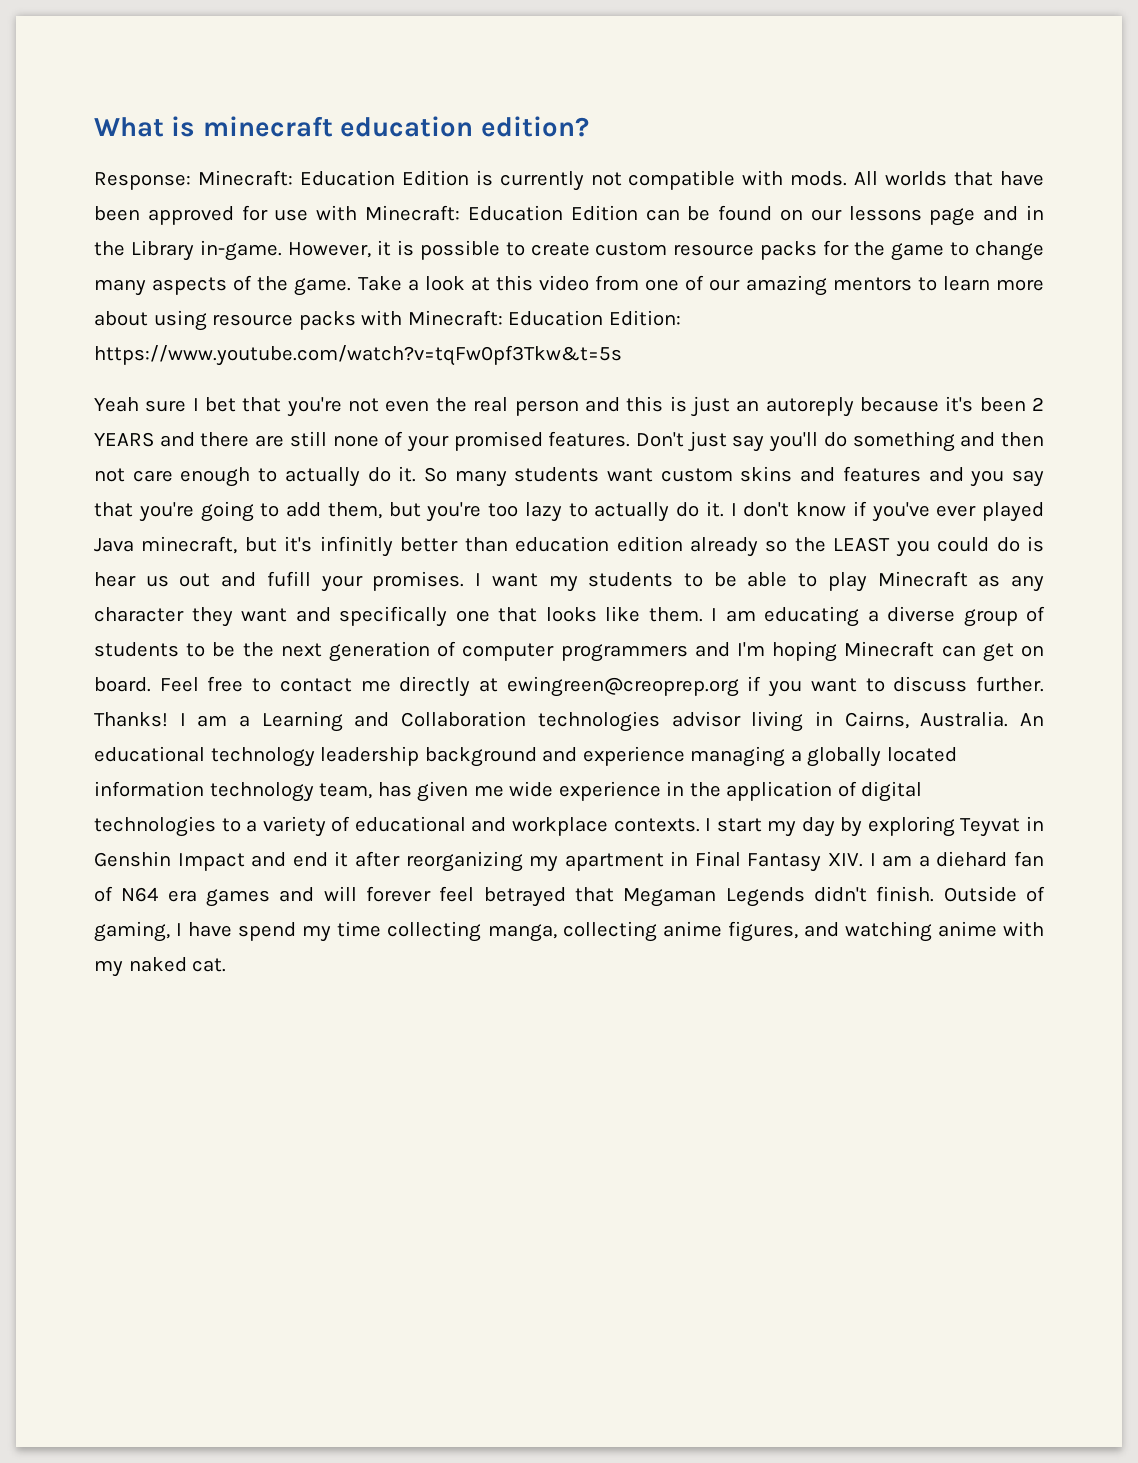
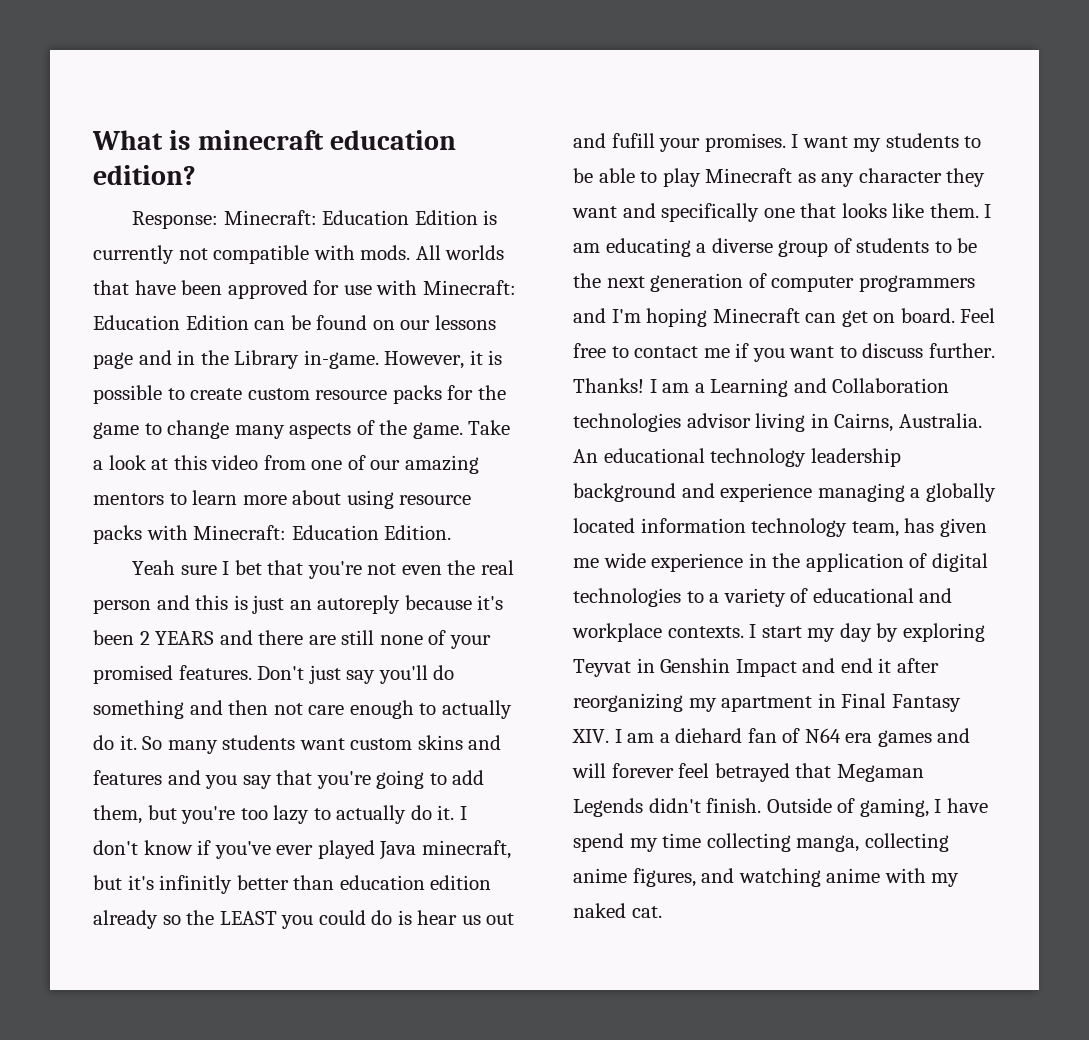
[608,310,681,326] [94,345,622,366] Edition: https://www.youtube.com/watch?v=tqFw0pf3Tkw&t=5s -> [384,525,452,540] Edition.
[399,676,739,697] directly at ewingreen@creoprep.org -> (730, 353) none

